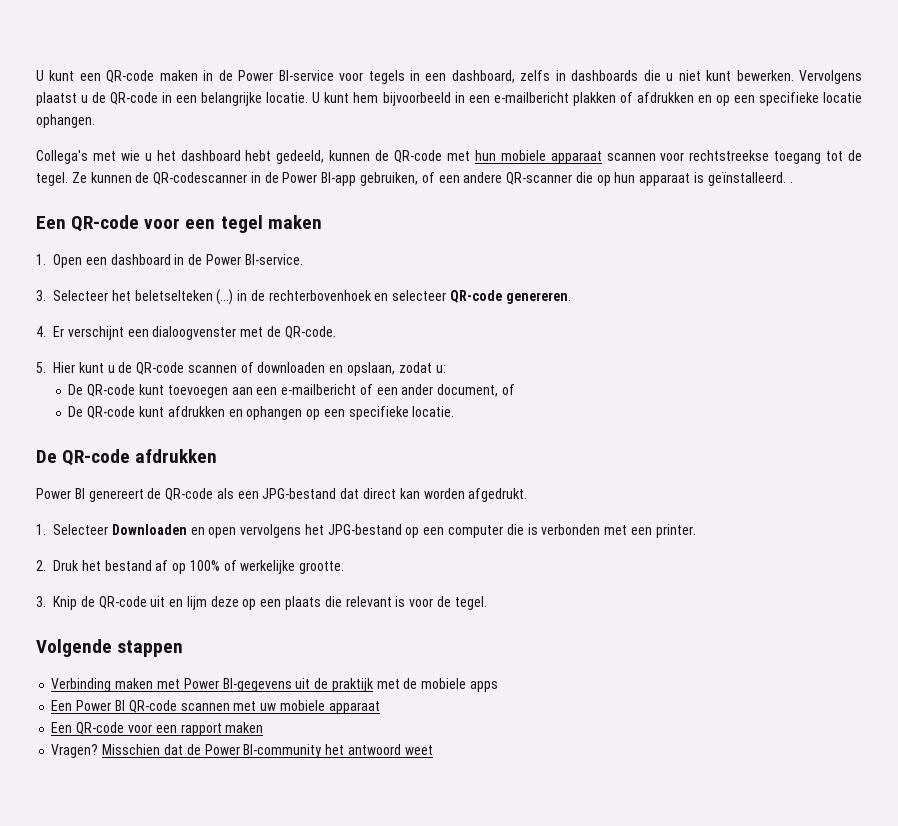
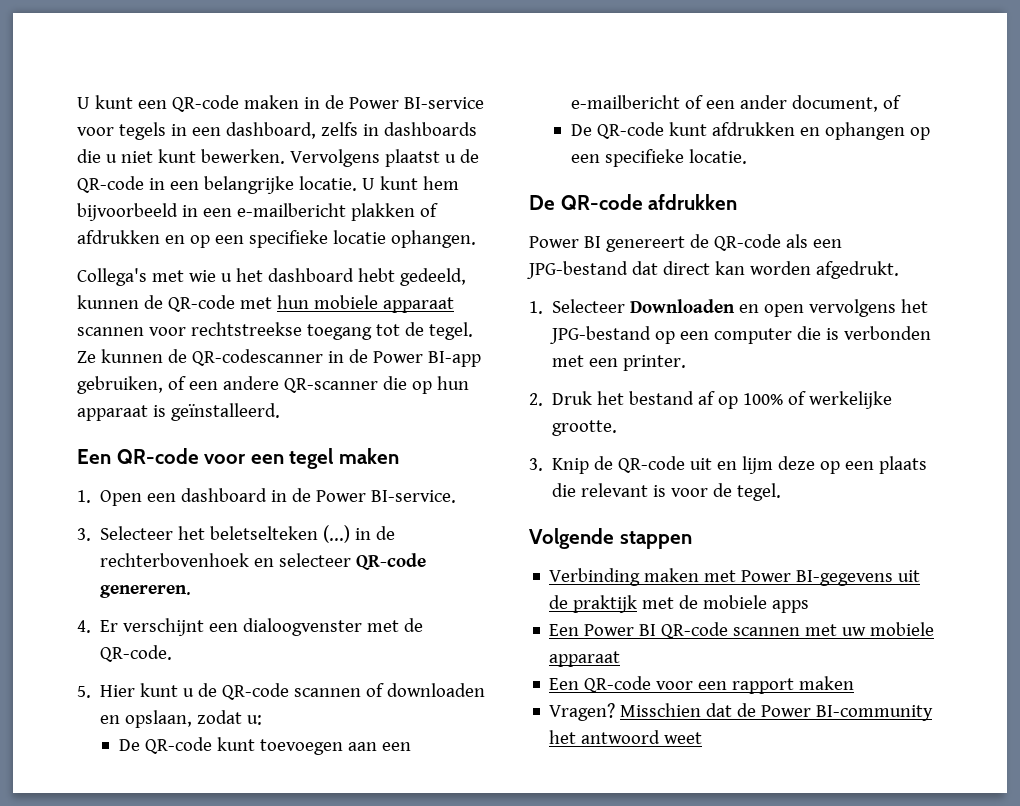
[789,181,793,183] . -> (280, 412) none

